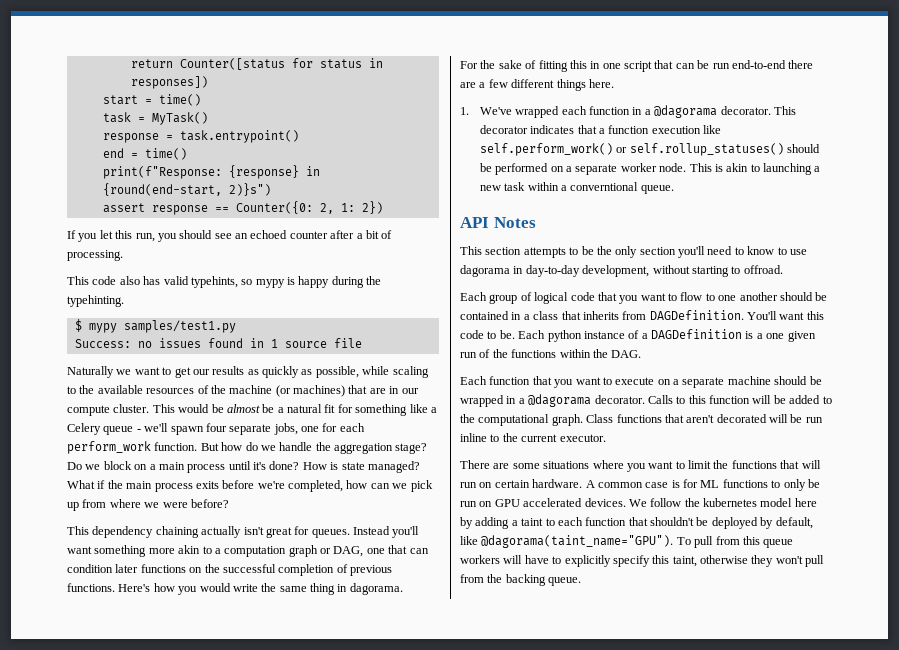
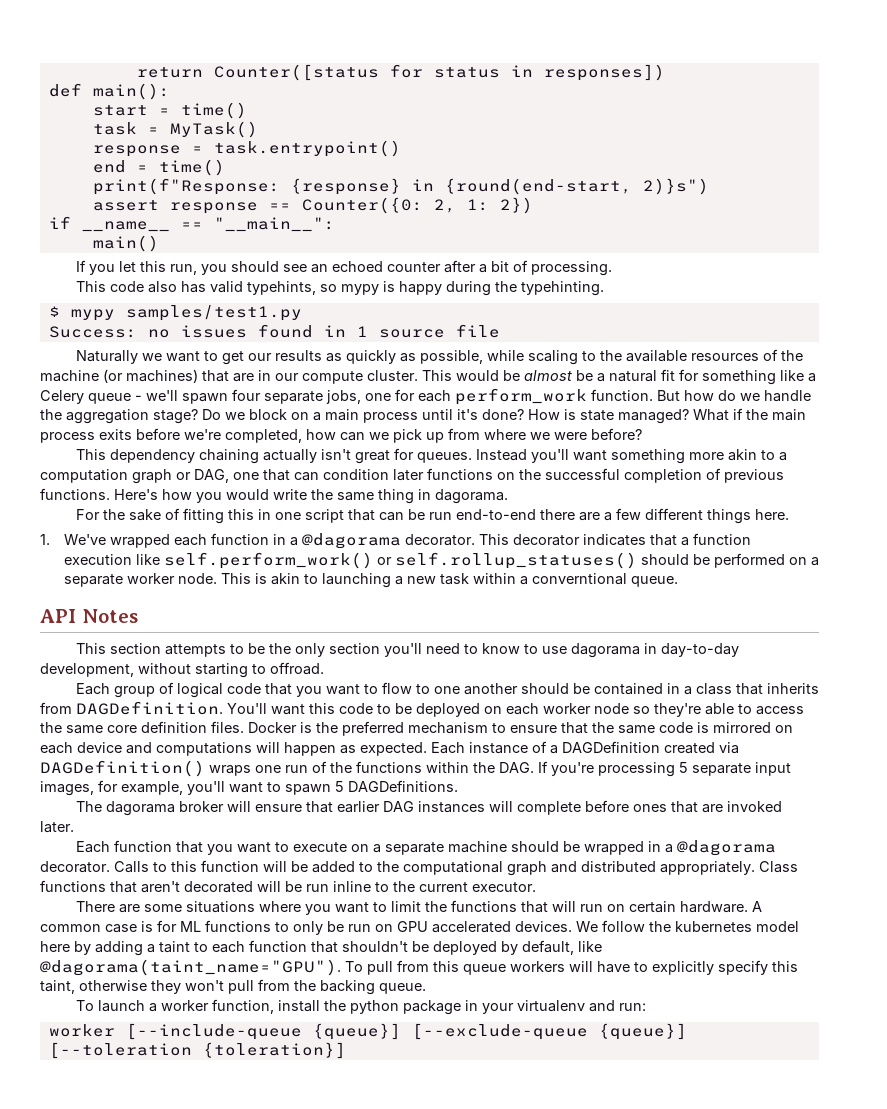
(208, 82) none -> [48,83,170,100] // def main():
(383, 207) none -> [48,216,335,232] [92,235,159,252] // if __name__ == "__main__": // main()
[499,329,816,342] be. Each python instance of a DAGDefinition is a one given -> [395,703,804,717] [40,721,793,736] [40,741,739,756] [40,760,281,777] be deployed on each worker node so they're able to access the same core definition files. Docker is the preferred mechanism to ensure that the same code is mirrored on each device and computations will happen as expected. Each instance of a DAGDefinition created via DAGDefinition() wraps one
(642, 354) none -> [538,761,791,777] [40,780,458,796] [75,800,782,816] [40,821,74,833] If you're processing 5 separate input images, for example, you'll want to spawn 5 DAGDefinitions. // The dagorama broker will ensure that earlier DAG instances will complete before ones that are invoked later.
[551,414,583,426] graph. -> [507,861,755,876] graph and distributed appropriately.
(582, 581) none -> [75,999,646,1015] [48,1023,687,1040] [48,1042,346,1059] // To launch a worker function, install the python package in your virtualenv and run: // worker [--include-queue {queue}] [--exclude-queue {queue}] [--toleration {toleration}]

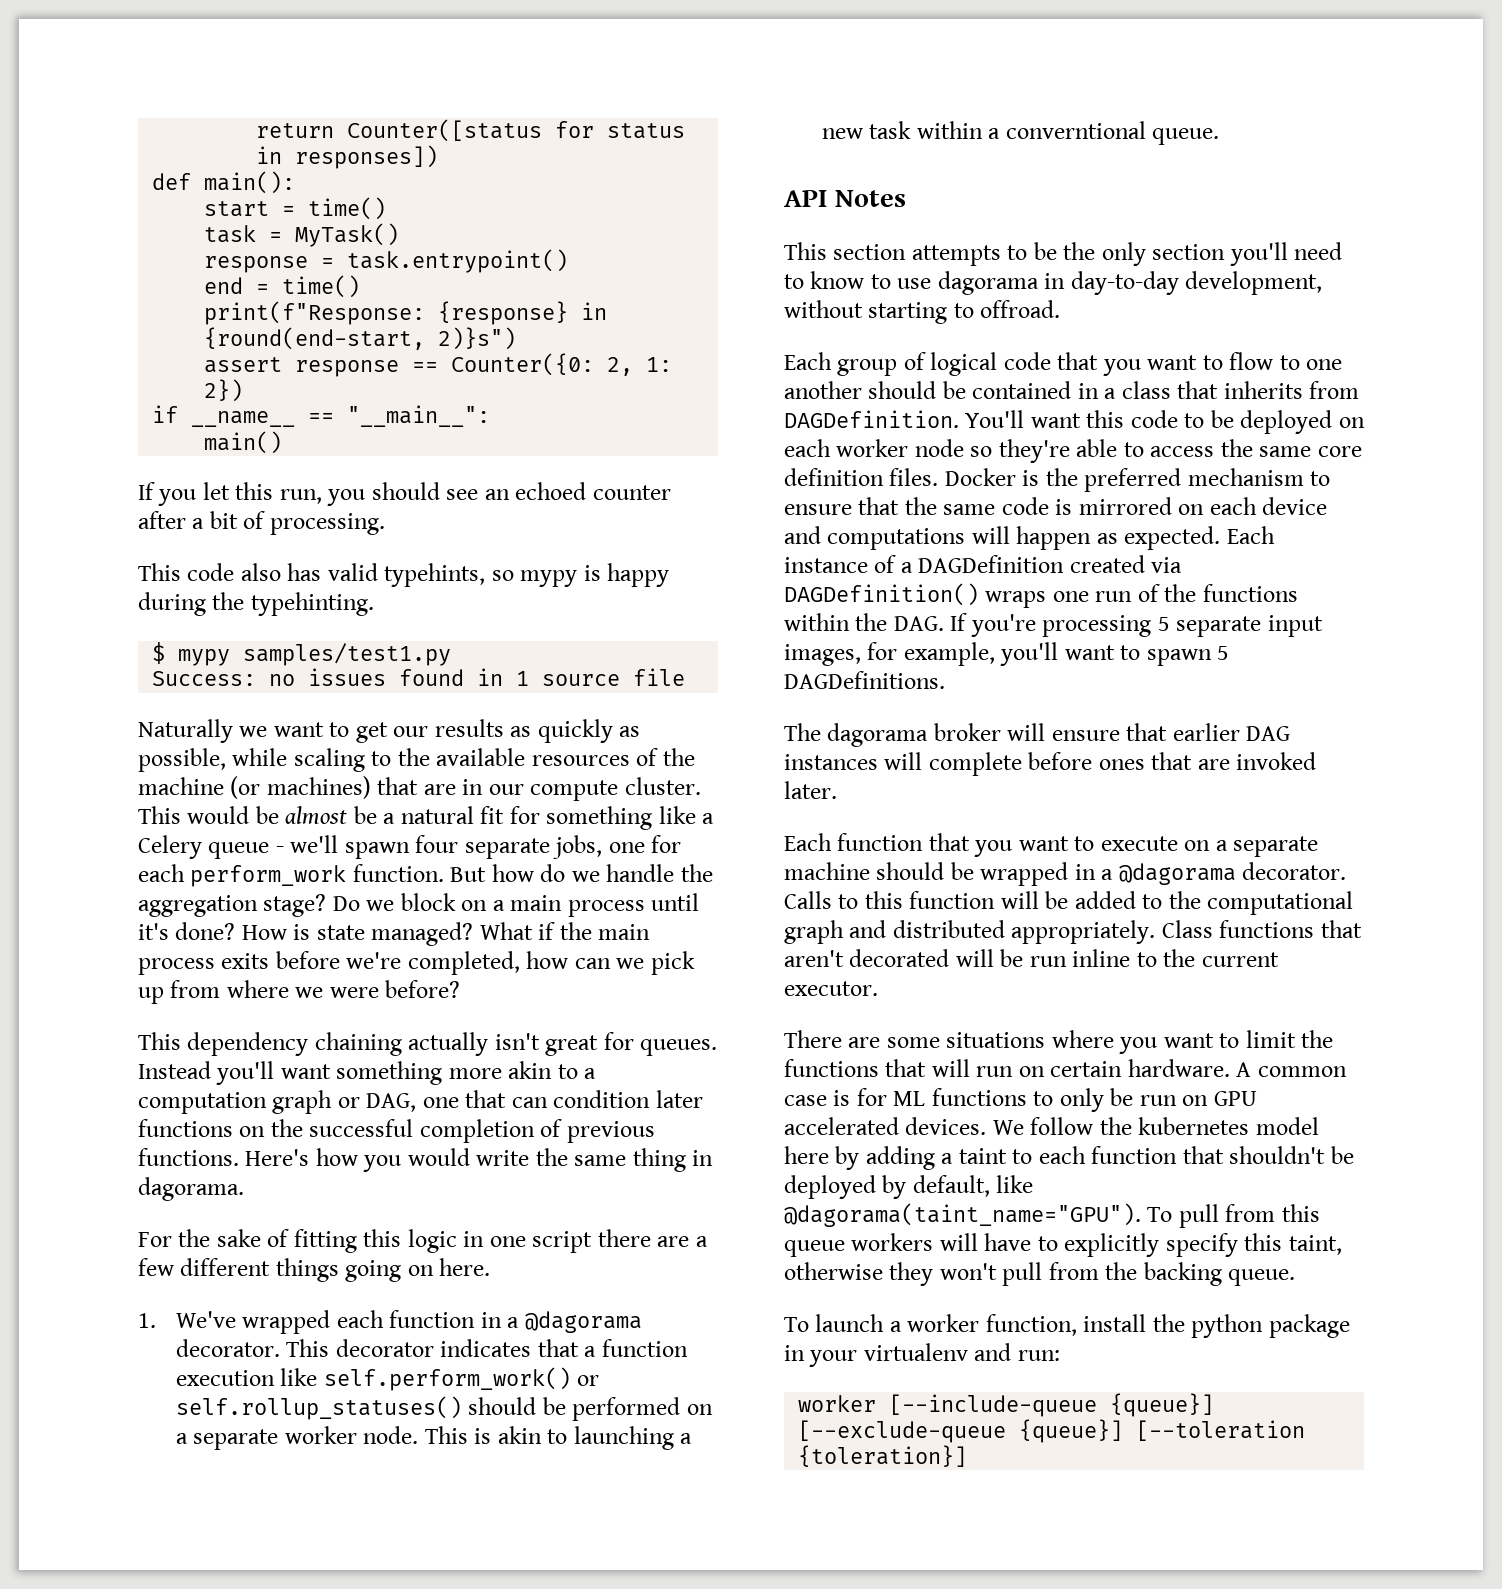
(254, 514) none -> [407,1229,457,1253] logic
[347,509,536,521] that can be run end-to-end -> (593, 1242) none
(751, 516) none -> [345,1260,434,1282] going on

